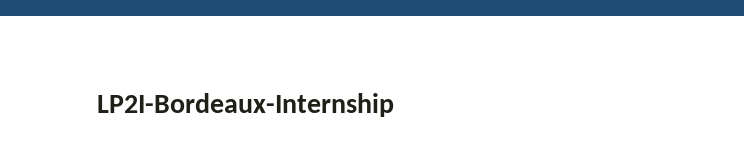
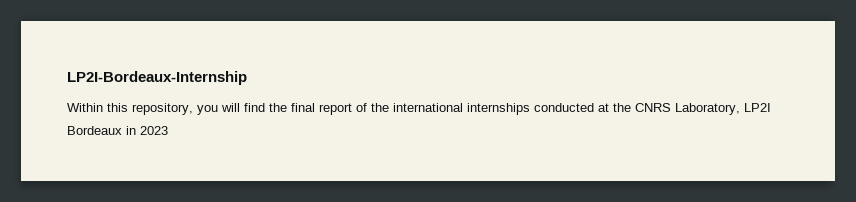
(394, 105) none -> [67,103,771,115] [67,126,168,135] // Within this repository, you will find the final report of the international internships conducted at the CNRS Laboratory, LP2I Bordeaux in 2023

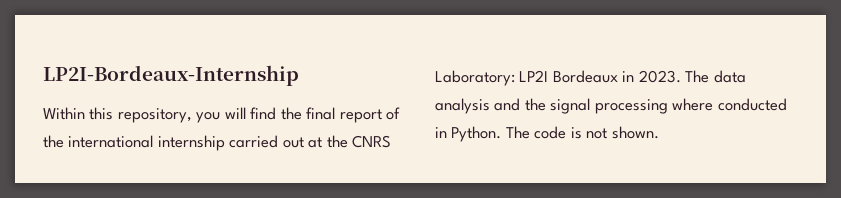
[467,103,594,115] internships conducted -> [157,135,304,151] internship carried out
[675,103,740,115] Laboratory, -> [435,70,515,86] Laboratory:
[140,126,168,135] 2023 -> [638,70,746,83] [435,98,787,114] [435,126,659,142] 2023. The data analysis and the signal processing where conducted in Python. The code is not shown.

